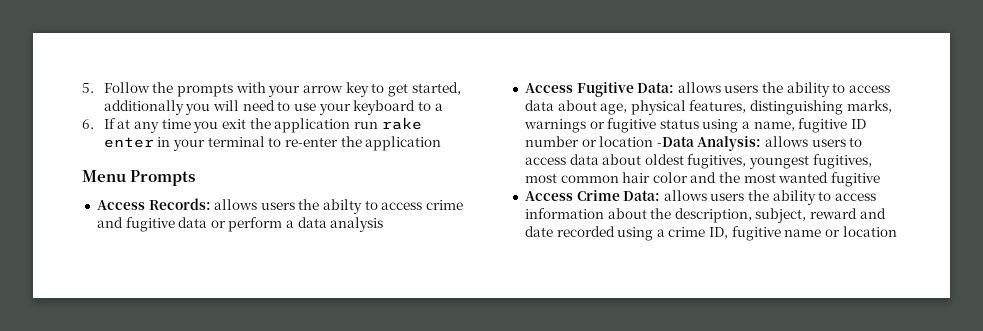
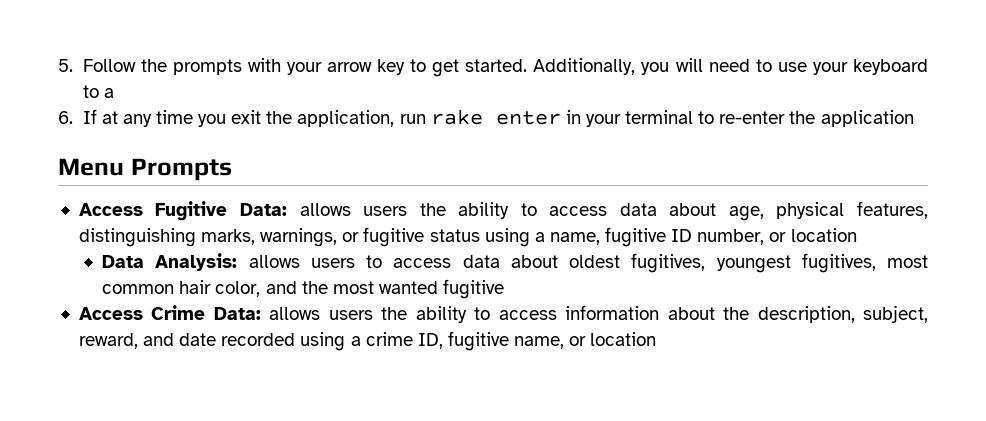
[411,82,461,95] [103,100,184,115] started, additionally -> [465,58,636,75] started. Additionally,
[274,118,351,133] application -> [297,110,395,127] application,
[96,198,464,214] [96,217,384,232] // Access Records: allows users the abilty to access crime and fugitive data or perform a data analysis -> (232, 169) none
[523,119,586,133] warnings -> [260,228,338,247] warnings,
[524,136,694,147] number or location -Data -> [697,228,857,245] [102,255,145,268] number, or location // Data
[652,172,688,183] color -> [215,281,261,297] color,
[810,208,858,219] reward -> [78,333,138,349] reward,
[784,229,822,237] name -> [514,336,565,349] name,

